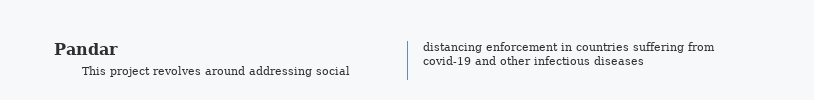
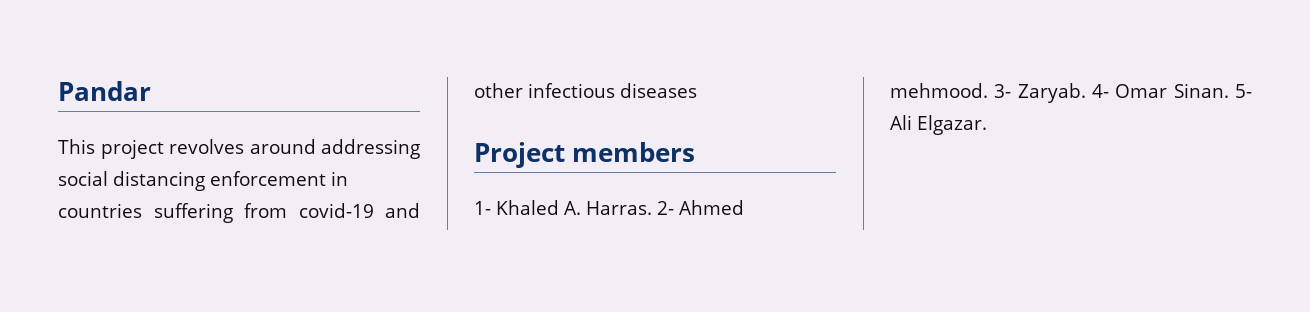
(644, 60) none -> [474,142,696,168] [474,200,744,215] [890,83,1252,103] [890,115,987,135] // Project members // 1- Khaled A. Harras. 2- Ahmed mehmood. 3- Zaryab. 4- Omar Sinan. 5- Ali Elgazar.

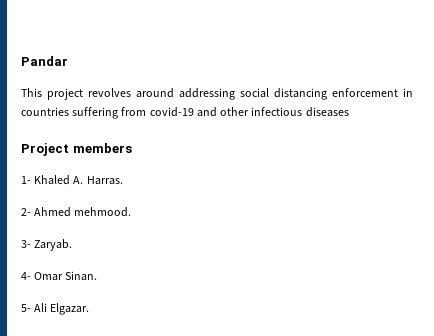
(652, 208) none -> (123, 180) //
(988, 90) none -> (132, 212) //
(1086, 93) none -> (73, 245) //
(1229, 90) none -> (98, 276) //

